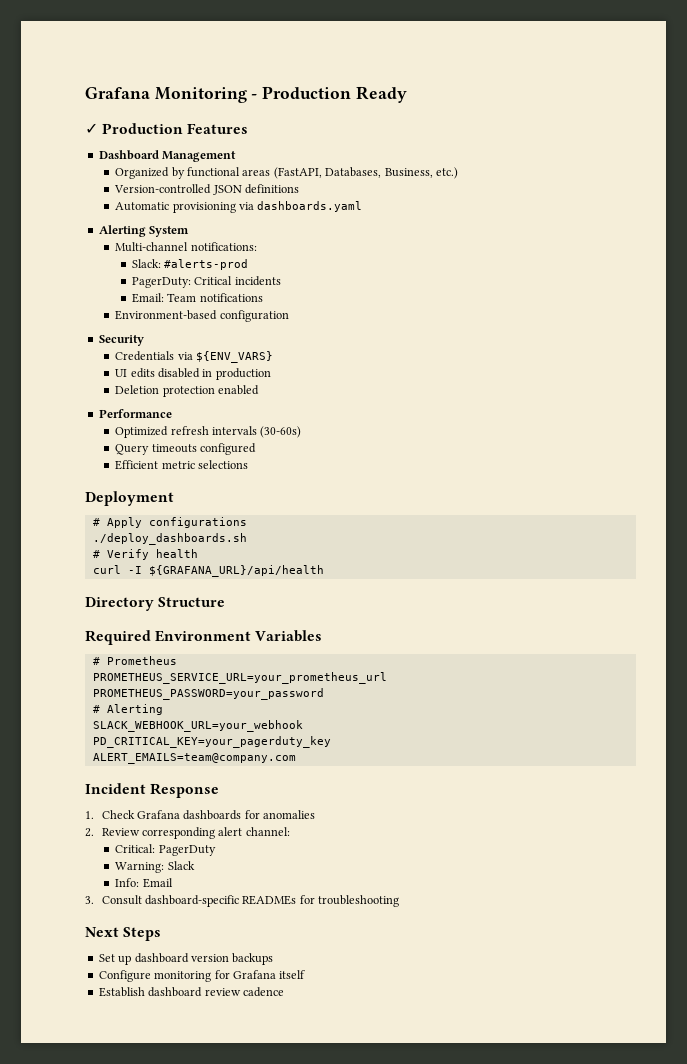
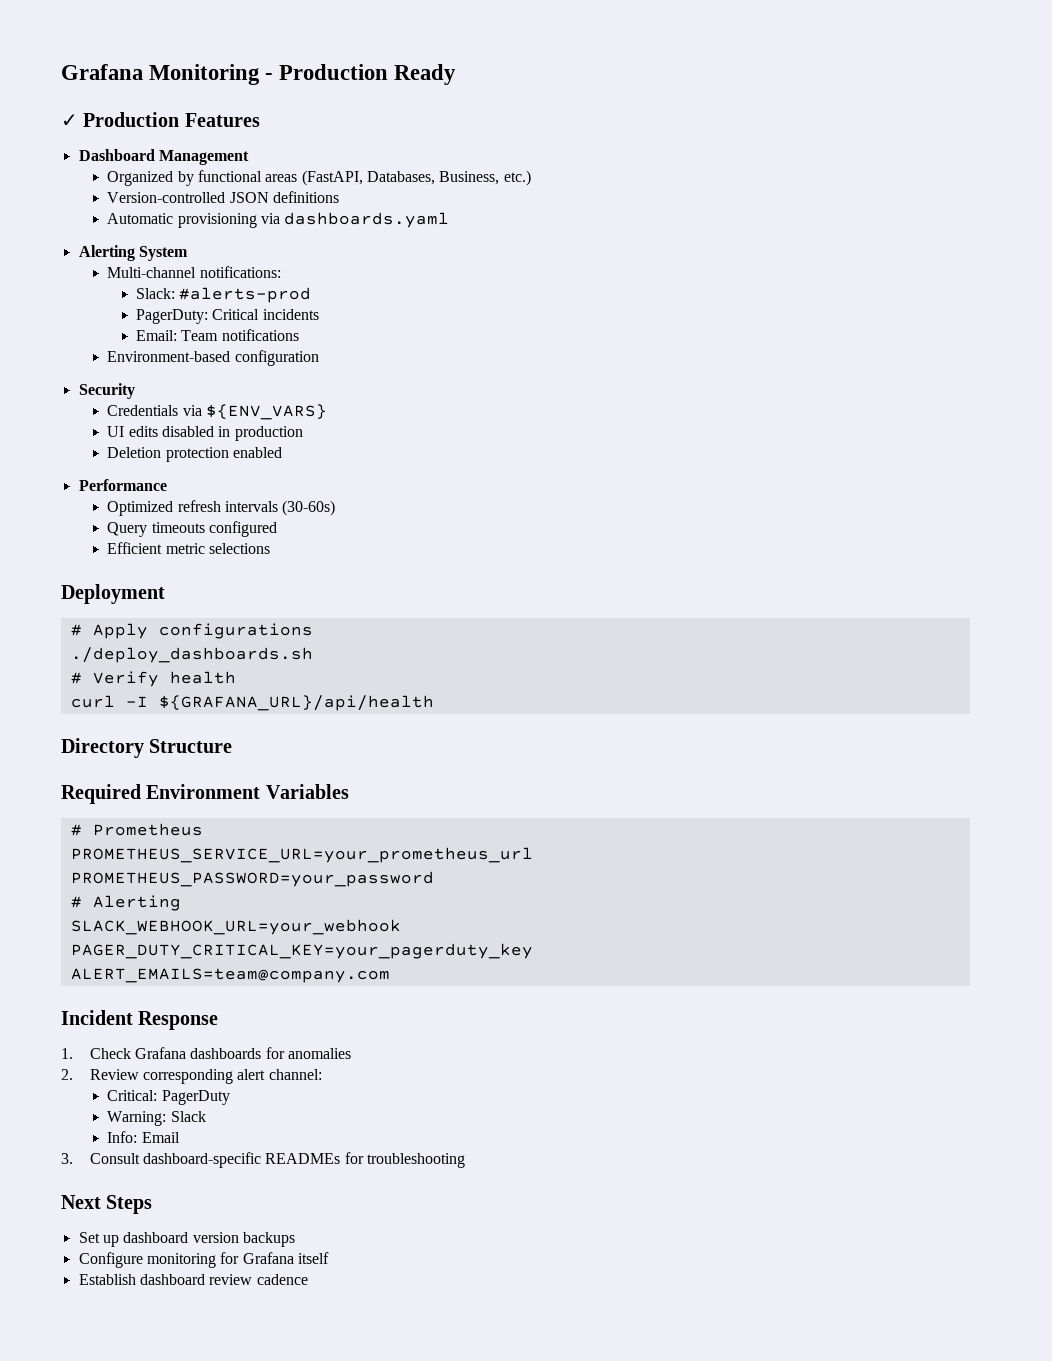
[92,736,331,748] PD_CRITICAL_KEY=your_pagerduty_key -> [70,943,533,959] PAGER_DUTY_CRITICAL_KEY=your_pagerduty_key

